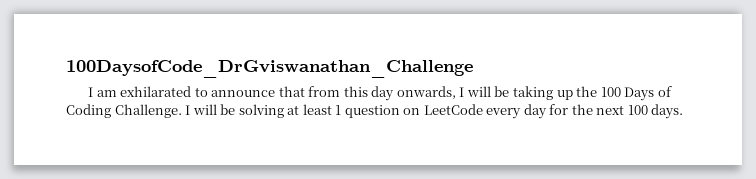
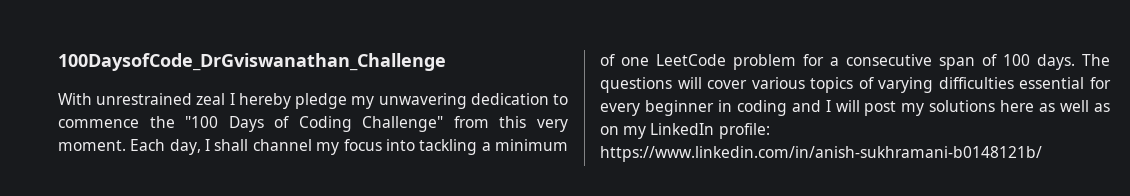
[88,86,672,101] [66,104,684,119] I am exhilarated to announce that from this day onwards, I will be taking up the 100 Days of Coding Challenge. I will be solving at least 1 question on LeetCode every day for the next 100 days. -> [58,93,568,109] [58,116,568,132] [58,139,568,155] [600,54,1110,70] [600,77,1111,93] [600,100,1110,116] [600,123,770,139] [600,146,1042,162] With unrestrained zeal I hereby pledge my unwavering dedication to commence the "100 Days of Coding Challenge" from this very moment. Each day, I shall channel my focus into tackling a minimum of one LeetCode problem for a consecutive span of 100 days. The questions will cover various topics of varying difficulties essential for every beginner in coding and I will post my solutions here as well as on my LinkedIn profile: https://www.linkedin.com/in/anish-sukhramani-b0148121b/

